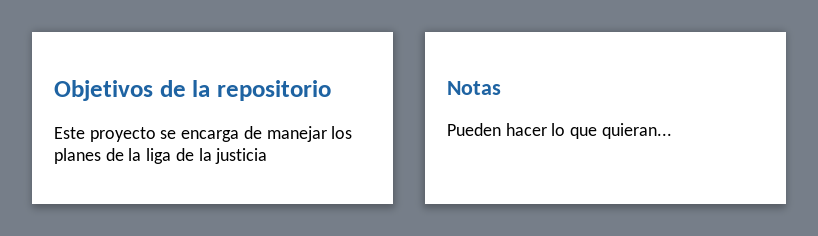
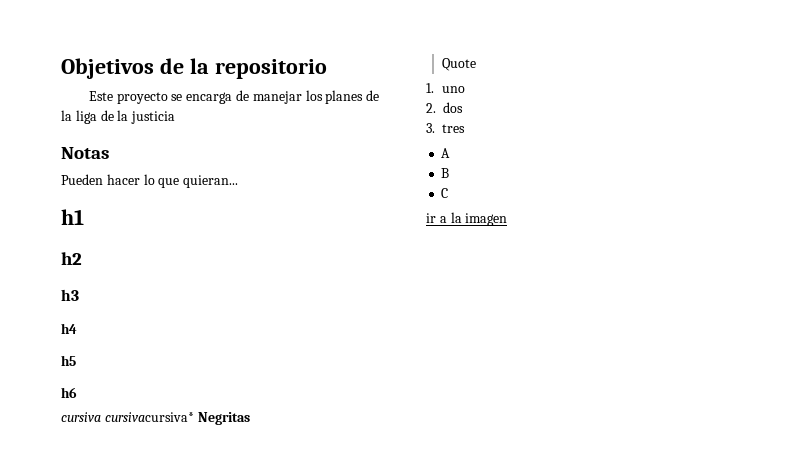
(672, 131) none -> [61,209,84,225] [61,252,82,265] [61,289,79,301] [61,323,77,334] [61,355,76,366] [61,387,77,398] [61,412,250,425] [441,58,476,71] [426,83,465,93] [426,102,463,113] [426,123,465,133] [441,148,451,158] [441,168,450,178] [441,188,449,198] [426,212,508,226] // h1 // h2 // h3 // h4 // h5 // h6 // cursiva cursivacursiva* Negritas // Quote // 1. uno // 2. dos // 3. tres // A // B // C // ir a la imagen

